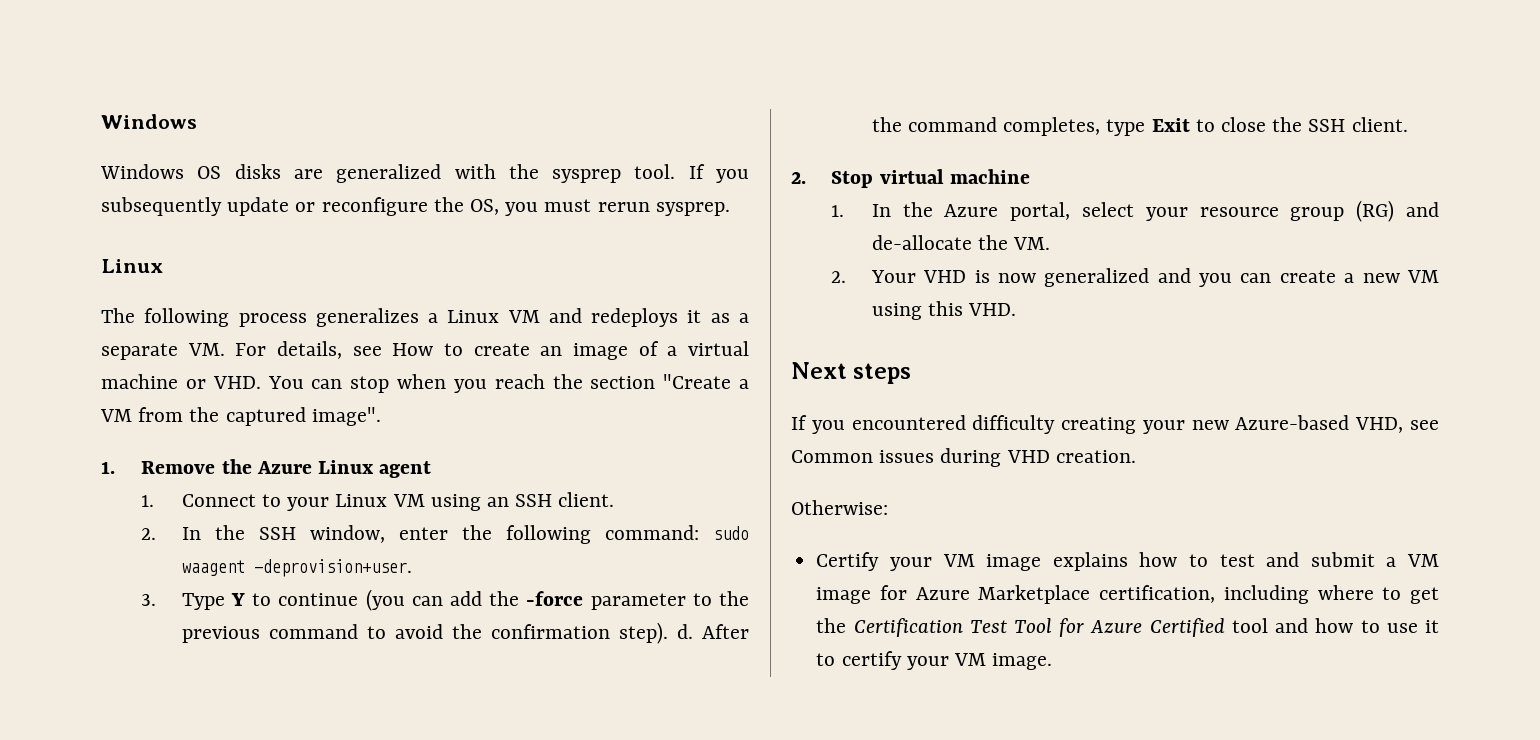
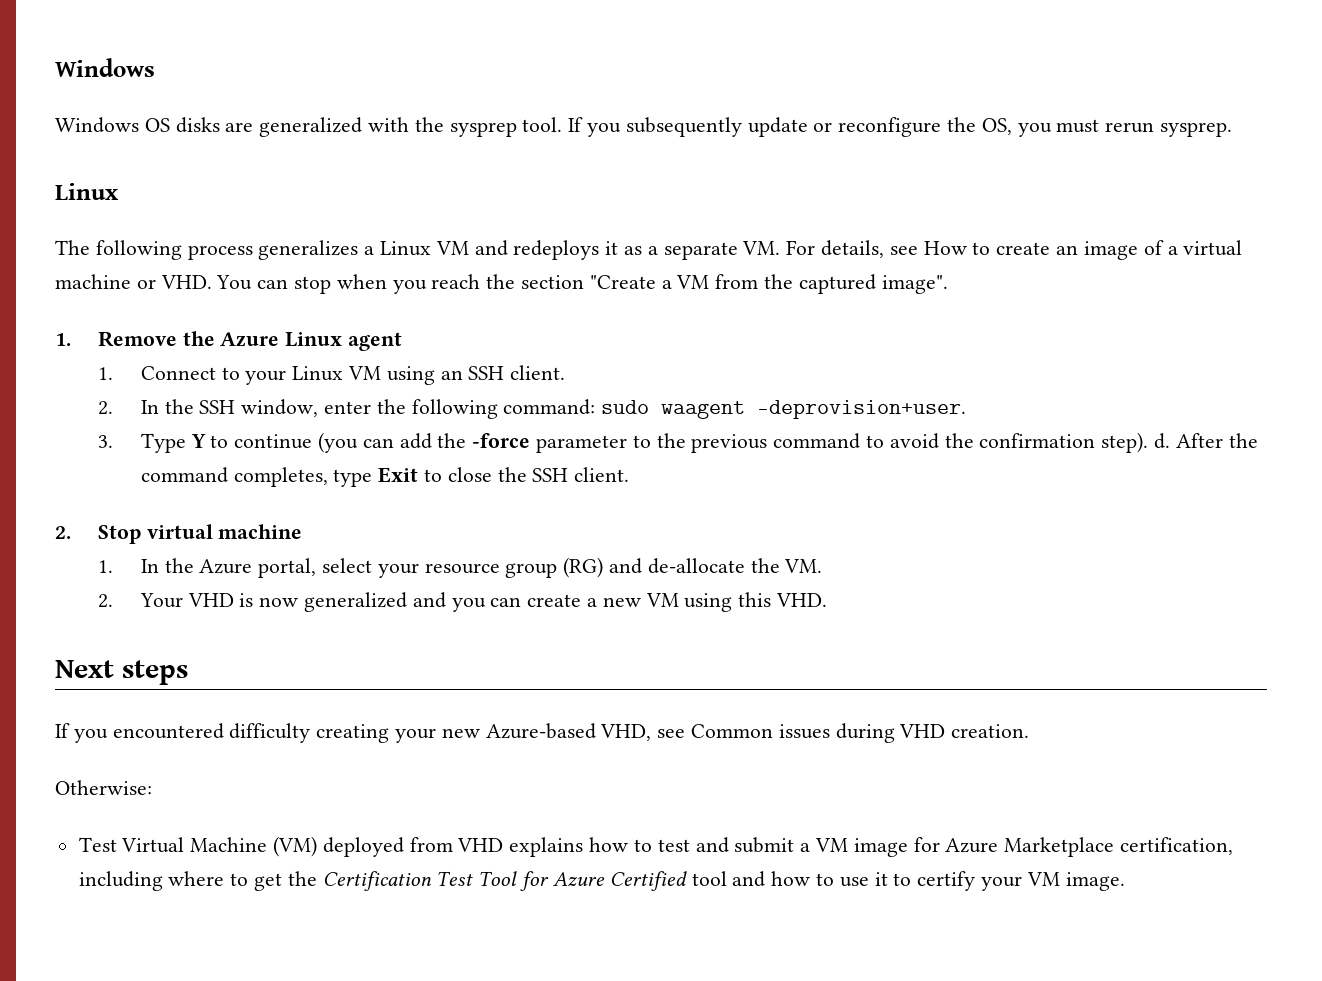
[816,552,1042,571] Certify your VM image -> [78,836,504,857] Test Virtual Machine (VM) deployed from VHD

